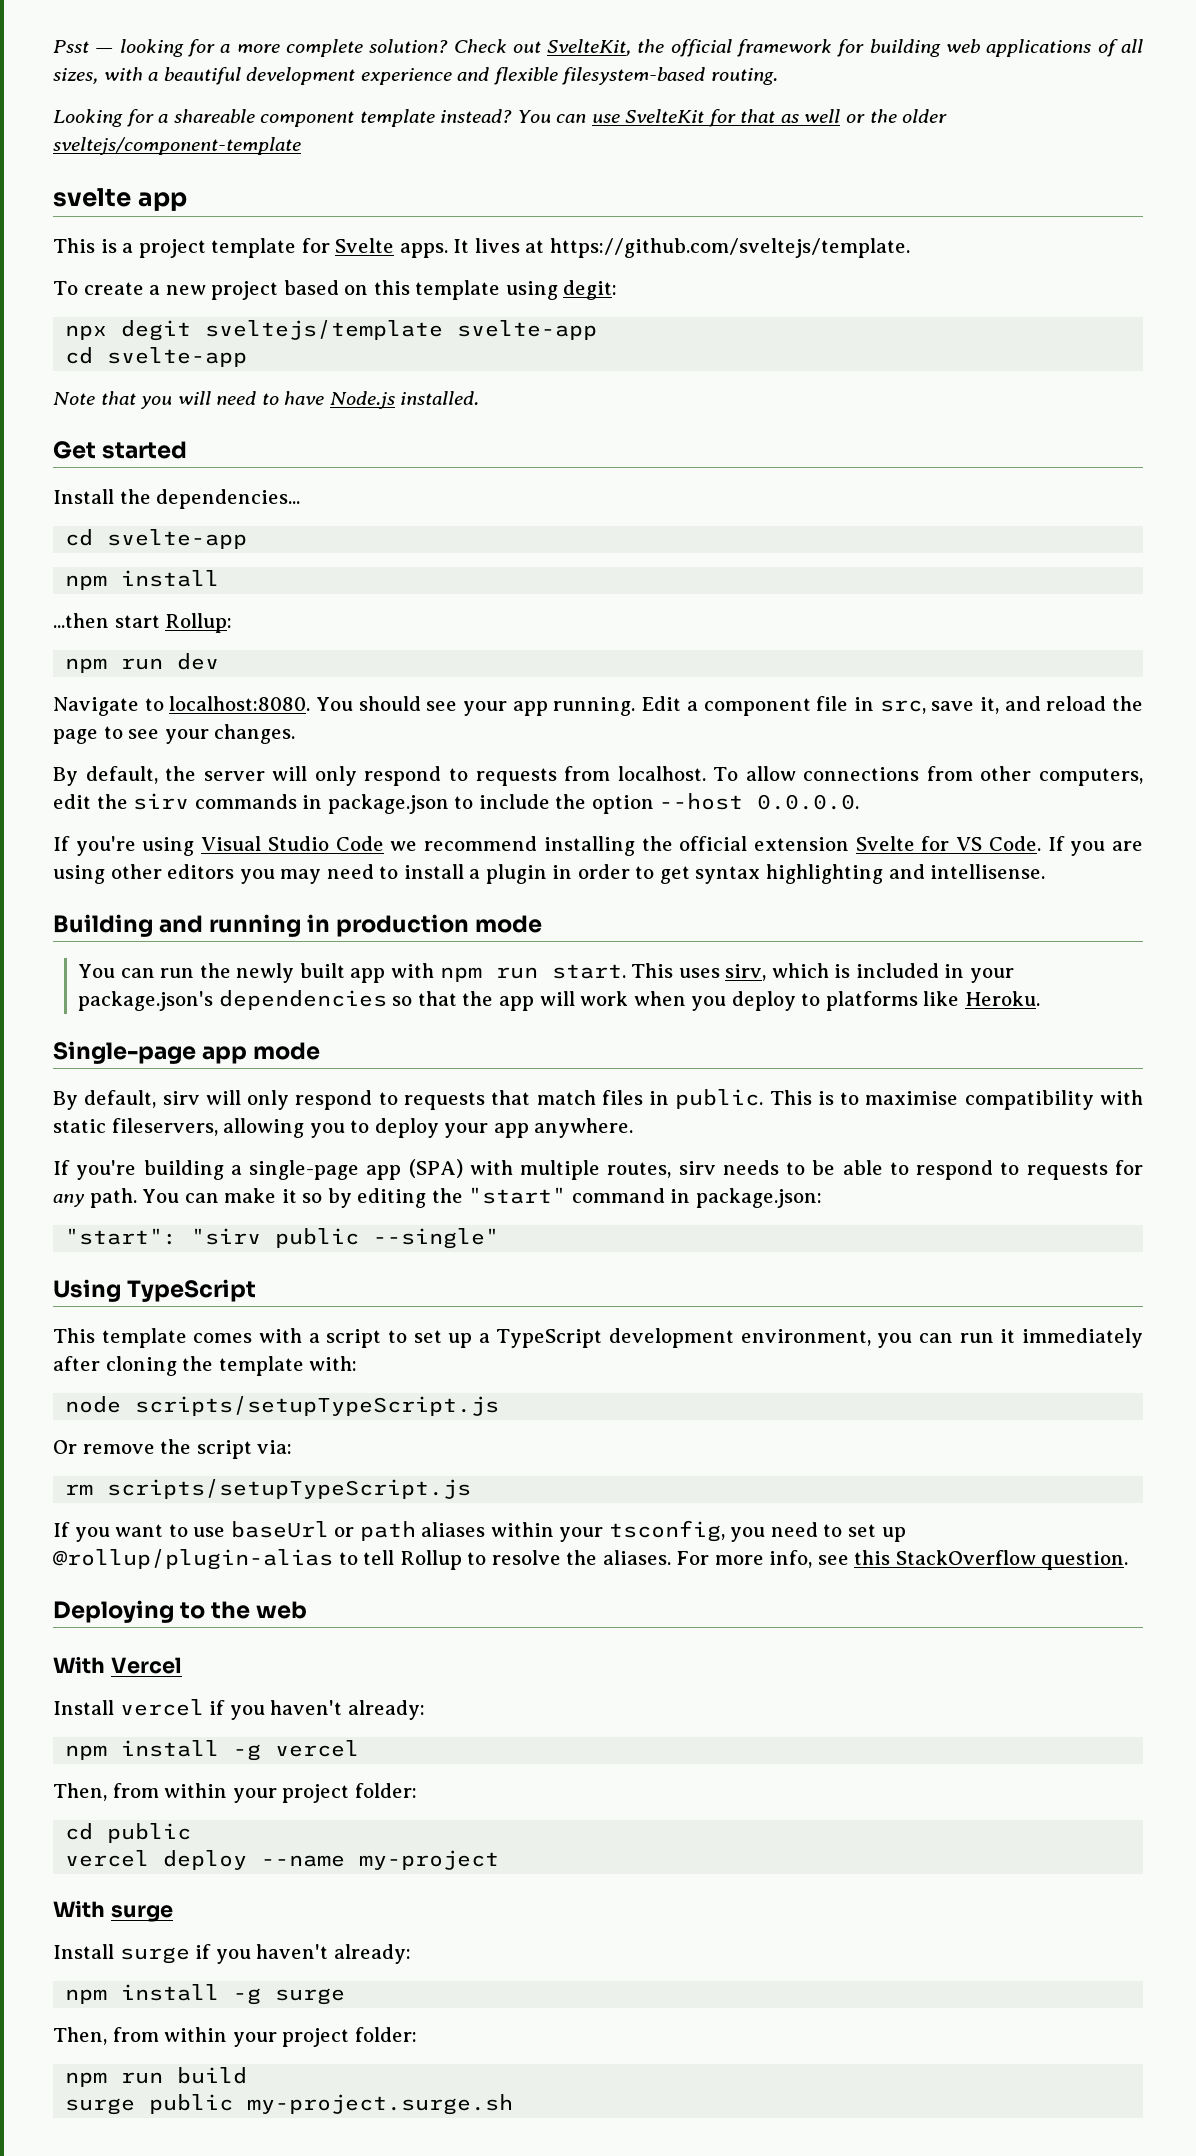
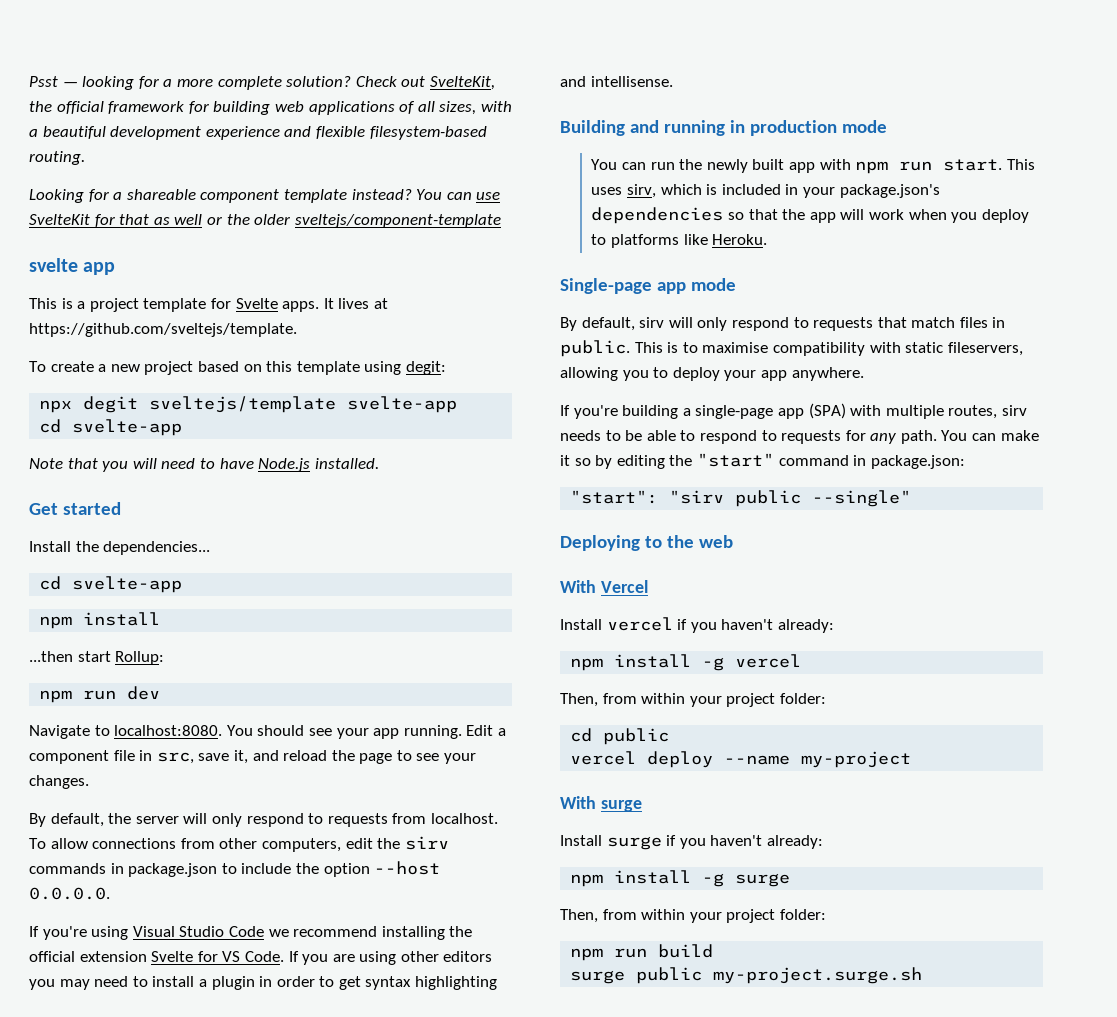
[53,1279,257,1302] [53,1328,1143,1348] [53,1356,358,1376] [65,1396,500,1416] [53,1439,293,1459] [65,1479,472,1499] [53,1520,906,1542] [53,1549,1129,1570] // Using TypeScript // This template comes with a script to set up a TypeScript development environment, you can run it immediately after cloning the template with: // node scripts/setupTypeScript.js // Or remove the script via: // rm scripts/setupTypeScript.js // If you want to use baseUrl or path aliases within your tsconfig, you need to set up @rollup/plugin-alias to tell Rollup to resolve the aliases. For more info, see this StackOverflow question. -> (912, 498) none

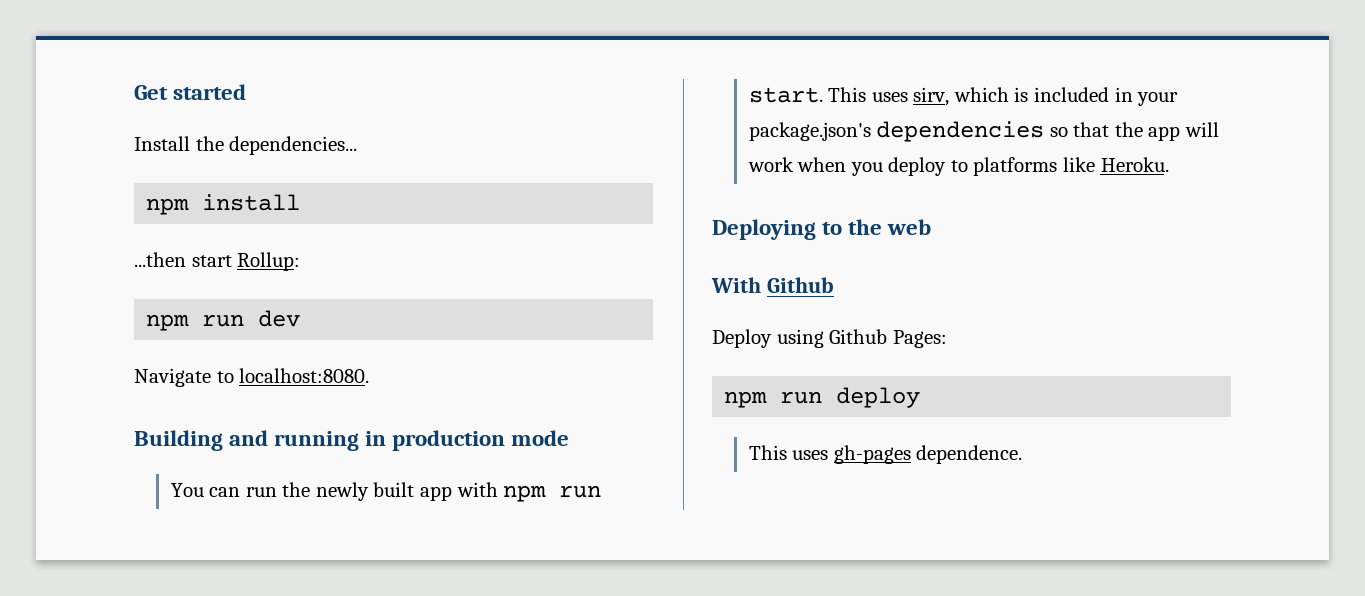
[29,76,495,90] [29,101,512,115] [29,126,487,140] [29,151,85,165] [29,189,501,203] [29,214,501,228] [29,258,116,275] [29,298,388,312] [29,323,297,337] [29,361,446,375] [39,396,458,413] [39,419,183,436] [29,458,379,472] Psst — looking for a more complete solution? Check out SvelteKit, the official framework for building web applications of all sizes, with a beautiful development experience and flexible filesystem-based routing. // Looking for a shareable component template instead? You can use SvelteKit for that as well or the older sveltejs/component-template // svelte app // This is a project template for Svelte apps. It lives at https://github.com/sveltejs/template. // To create a new project based on this template using degit: // npx degit sveltejs/template svelte-app // cd svelte-app // Note that you will need to have Node.js installed. // -> (134, 92) none
[39,576,183,593] // cd svelte-app -> (358, 145) none
[226,725,506,739] [29,750,477,764] [29,775,89,789] [29,813,498,827] [29,836,449,852] [29,861,441,877] [29,887,110,900] [29,926,473,940] [29,951,493,965] [29,976,498,990] [560,76,673,87] You should see your app running. Edit a component file in src, save it, and reload the page to see your changes. // By default, the server will only respond to requests from localhost. To allow connections from other computers, edit the sirv commands in package.json to include the option --host 0.0.0.0. // If you're using Visual Studio Code we recommend installing the official extension Svelte for VS Code. If you are using other editors you may need to install a plugin in order to get syntax highlighting and intellisense. -> (370, 375) none
[560,278,736,294] [560,317,1006,331] [560,340,1023,357] [560,367,864,381] [560,403,1027,419] [560,430,1039,444] [560,453,965,469] [570,490,912,507] // Single-page app mode // By default, sirv will only respond to requests that match files in public. This is to maximise compatibility with static fileservers, allowing you to deploy your app anywhere. // If you're building a single-page app (SPA) with multiple routes, sirv needs to be able to respond to requests for any path. You can make it so by editing the "start" command in package.json: // "start": "sirv public --single" -> (1169, 164) none
[600,580,648,593] [560,617,834,633] [570,654,802,671] [560,693,826,707] [570,728,670,745] [570,751,912,768] [560,796,642,812] [560,835,823,850] [570,870,791,887] [560,909,826,923] [570,944,714,961] [570,967,923,984] Vercel // Install vercel if you haven't already: // npm install -g vercel // Then, from within your project folder: // cd public // vercel deploy --name my-project // With surge // Install surge if you haven't already: // npm install -g surge // Then, from within your project folder: // npm run build // surge public my-project.surge.sh -> [766,277,834,293] [712,329,947,348] [724,387,921,408] [748,445,1023,464] Github // Deploy using Github Pages: // npm run deploy // This uses gh-pages dependence.

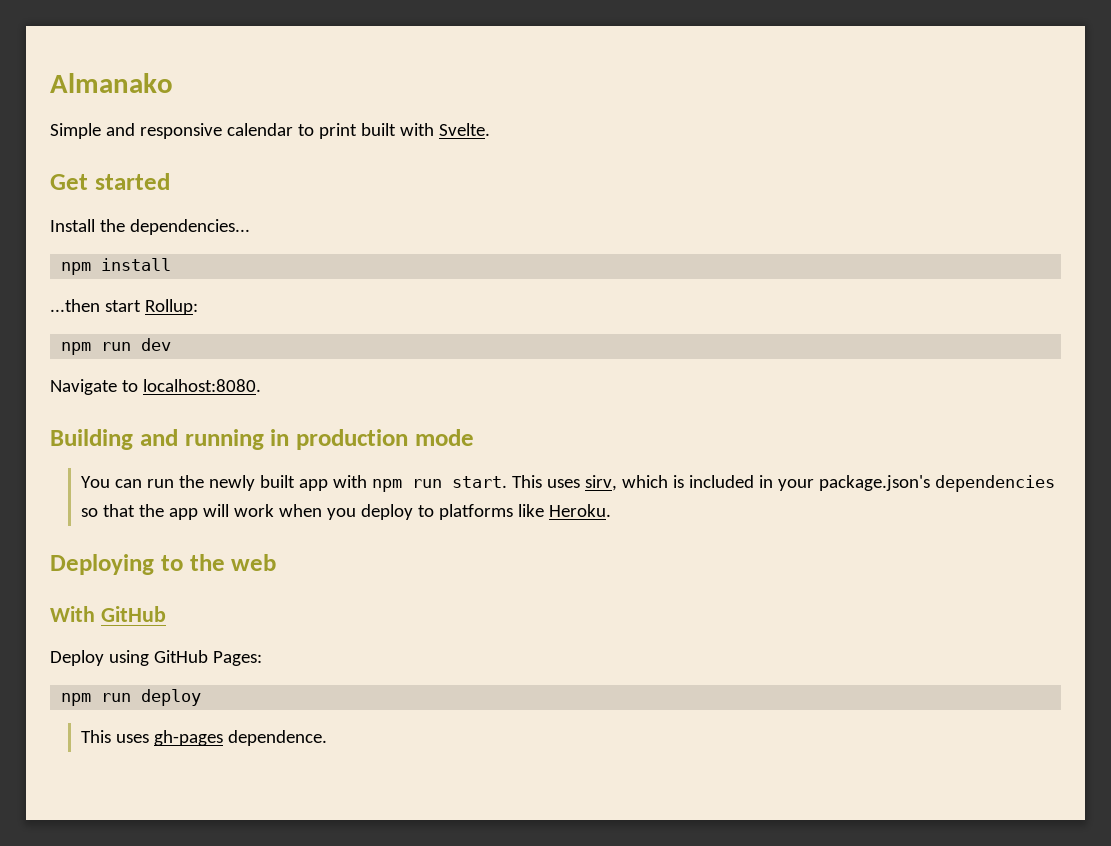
(134, 92) none -> [50,73,173,93] [50,123,490,139] Almanako // Simple and responsive calendar to print built with Svelte. //
[766,277,834,293] Github -> [100,606,166,622] GitHub
[829,329,888,344] Github -> [153,650,208,663] GitHub

